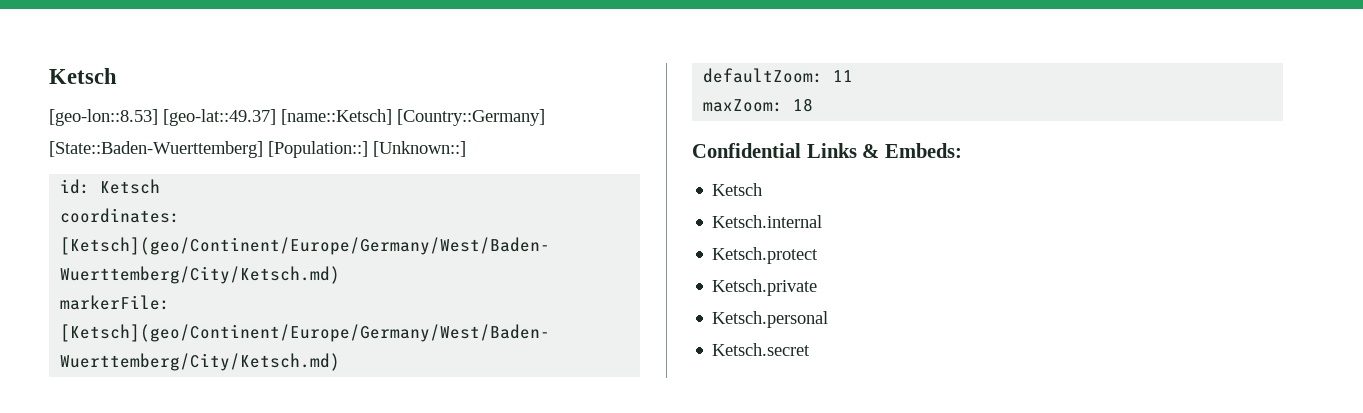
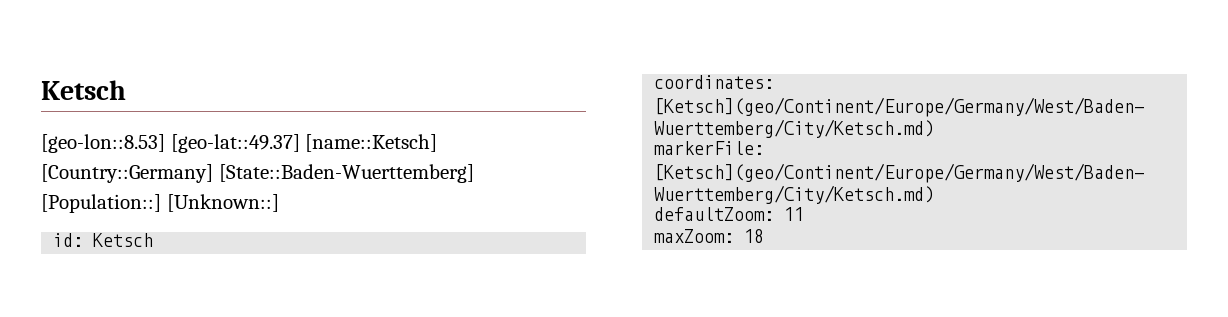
[692,143,962,158] [712,183,763,196] [712,215,823,228] [712,247,819,264] [712,279,818,296] [712,311,829,328] [712,343,811,356] // Confidential Links & Embeds: // Ketsch // Ketsch.internal // Ketsch.protect // Ketsch.private // Ketsch.personal // Ketsch.secret -> (765, 236) none

